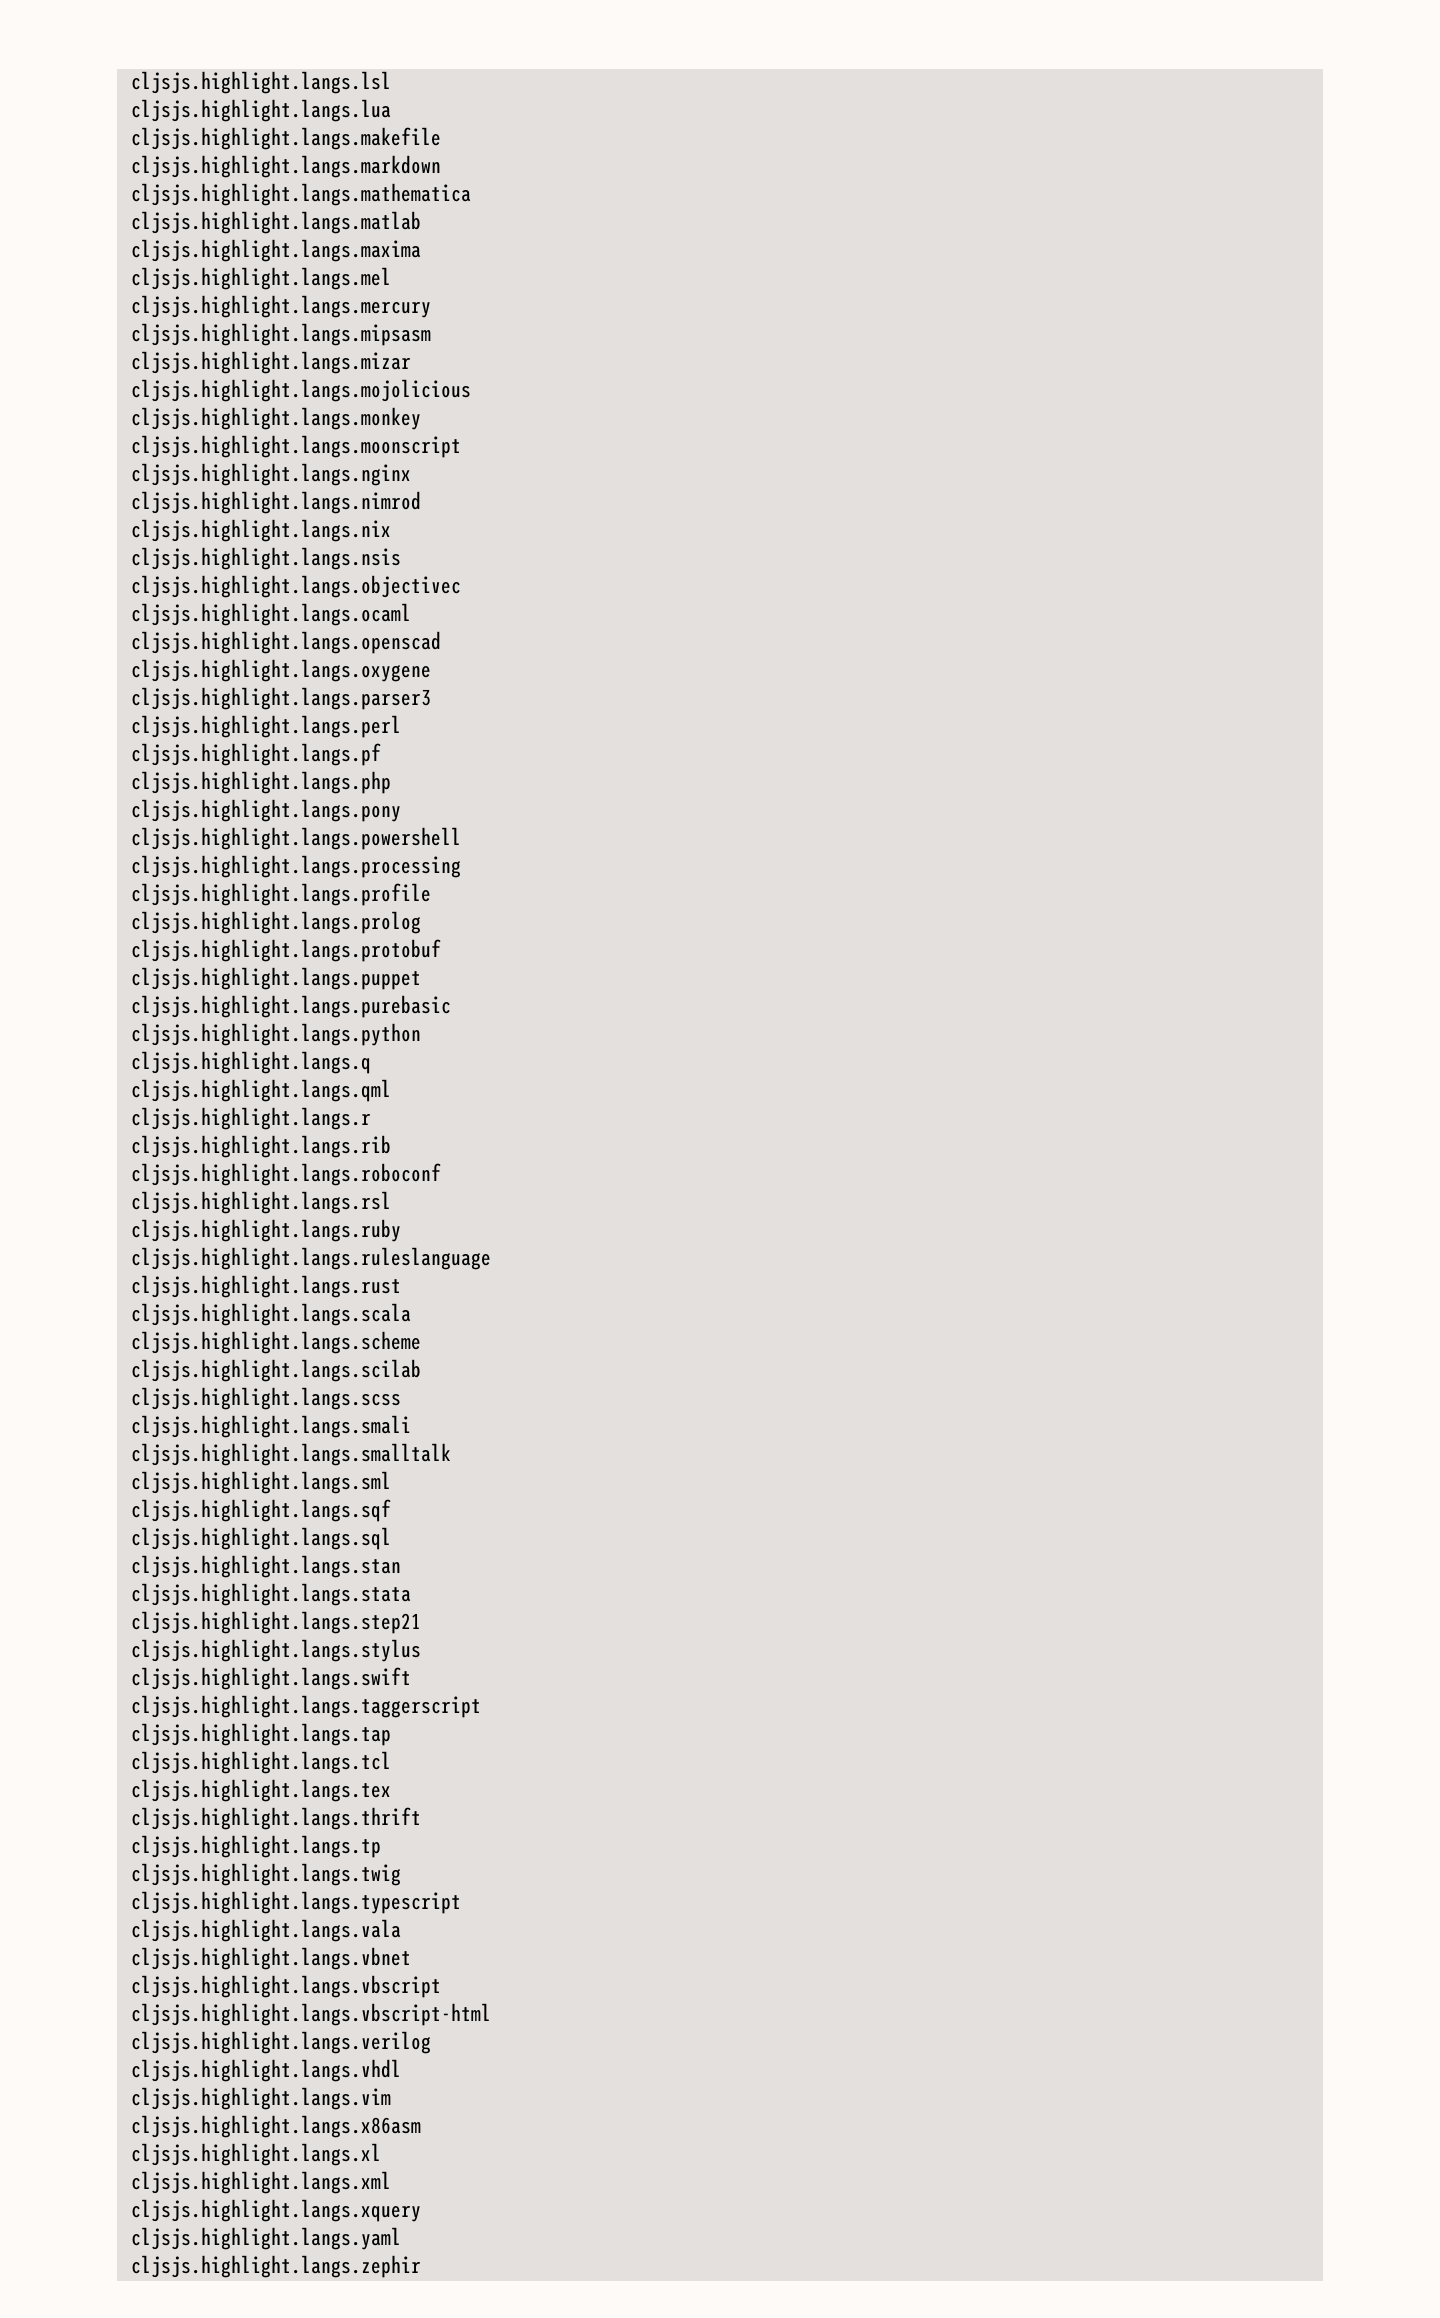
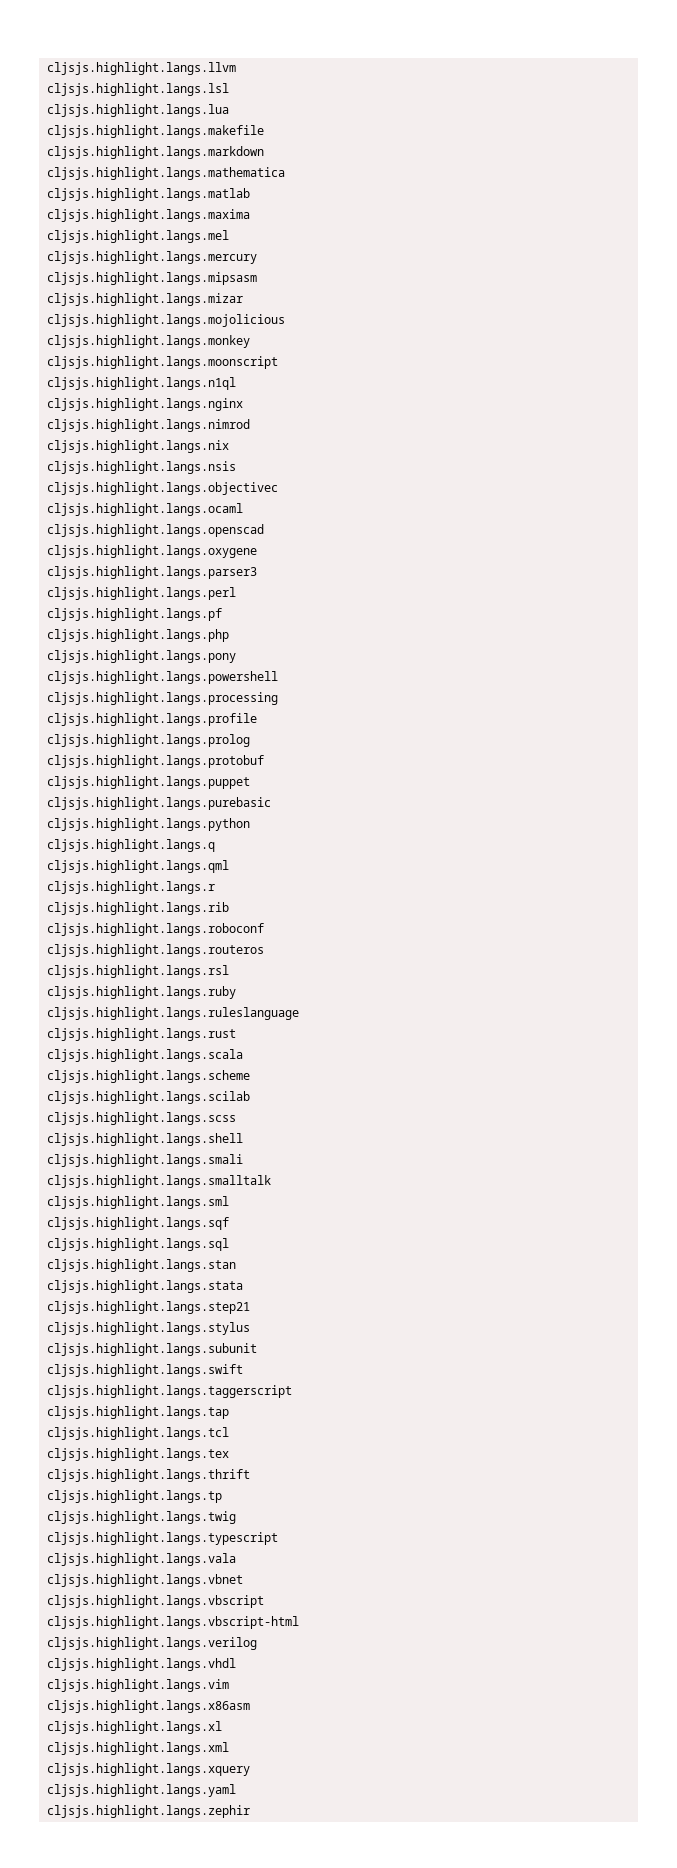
(130, 82) none -> [46,62,236,75] cljsjs.highlight.langs.llvm //
(461, 446) none -> [46,377,236,390] // cljsjs.highlight.langs.n1ql
(441, 1174) none -> [46,944,264,957] // cljsjs.highlight.langs.routeros
(401, 1398) none -> [46,1133,243,1146] // cljsjs.highlight.langs.shell
(421, 1650) none -> [46,1343,257,1356] // cljsjs.highlight.langs.subunit

